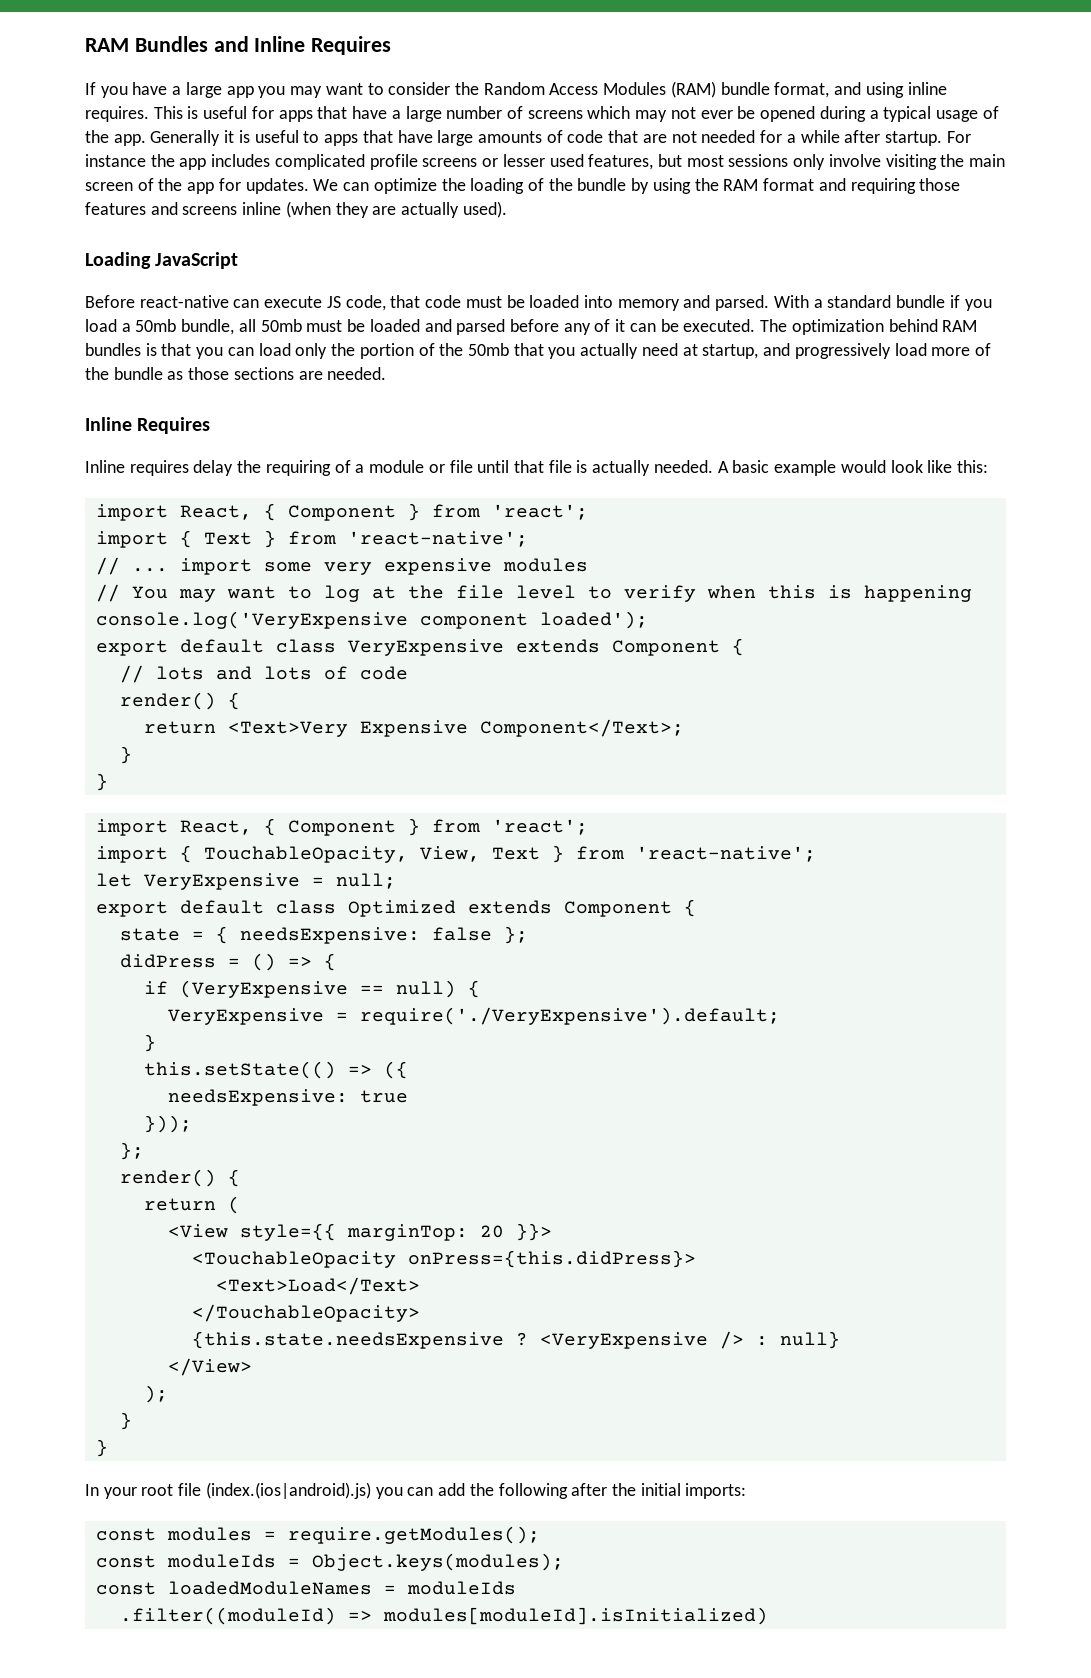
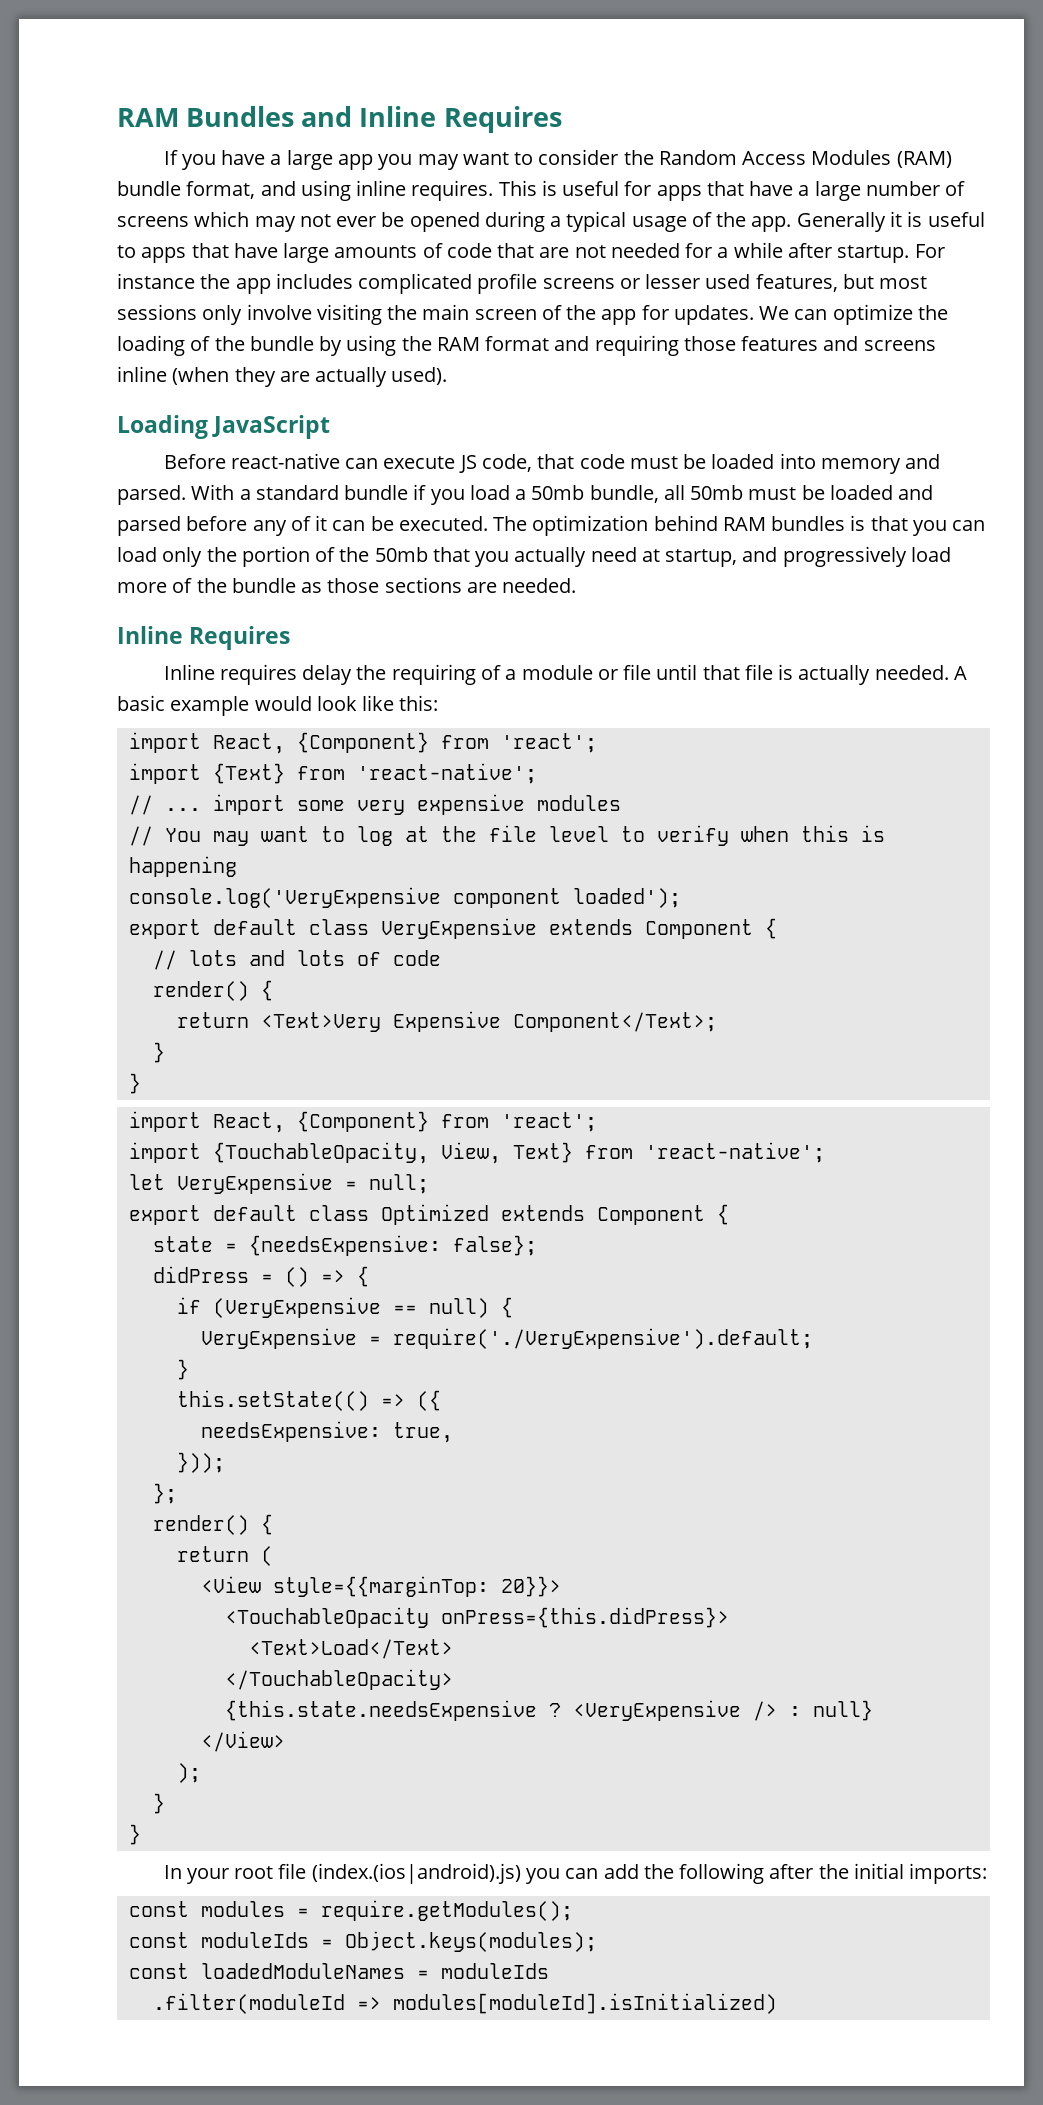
[263,503,588,521] [95,530,276,548] { Component } from 'react'; // import { Text } -> [296,732,597,753] [128,763,285,784] {Component} from 'react'; // import {Text}
[263,818,588,836] [95,845,564,863] { Component } from 'react'; // import { TouchableOpacity, View, Text } -> [296,1111,597,1132] [128,1142,573,1164] {Component} from 'react'; // import {TouchableOpacity, View, Text}
[215,926,528,944] { needsExpensive: false }; -> [248,1235,537,1256] {needsExpensive: false};
[359,1090,408,1103] true -> [392,1422,453,1443] true,
[239,1223,552,1241] style={{ marginTop: 20 }}> -> [272,1576,561,1597] style={{marginTop: 20}}>
[119,1607,336,1625] .filter((moduleId) -> [152,1993,345,2014] .filter(moduleId

